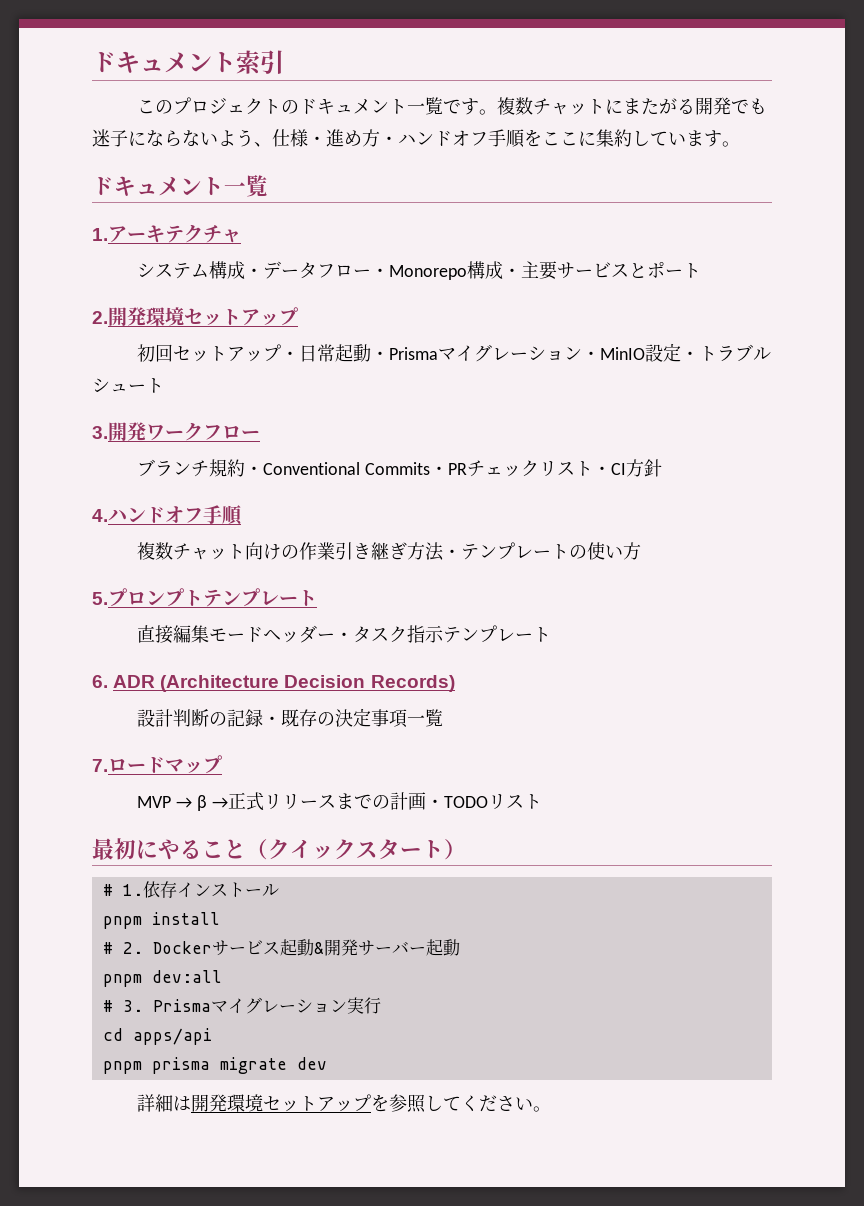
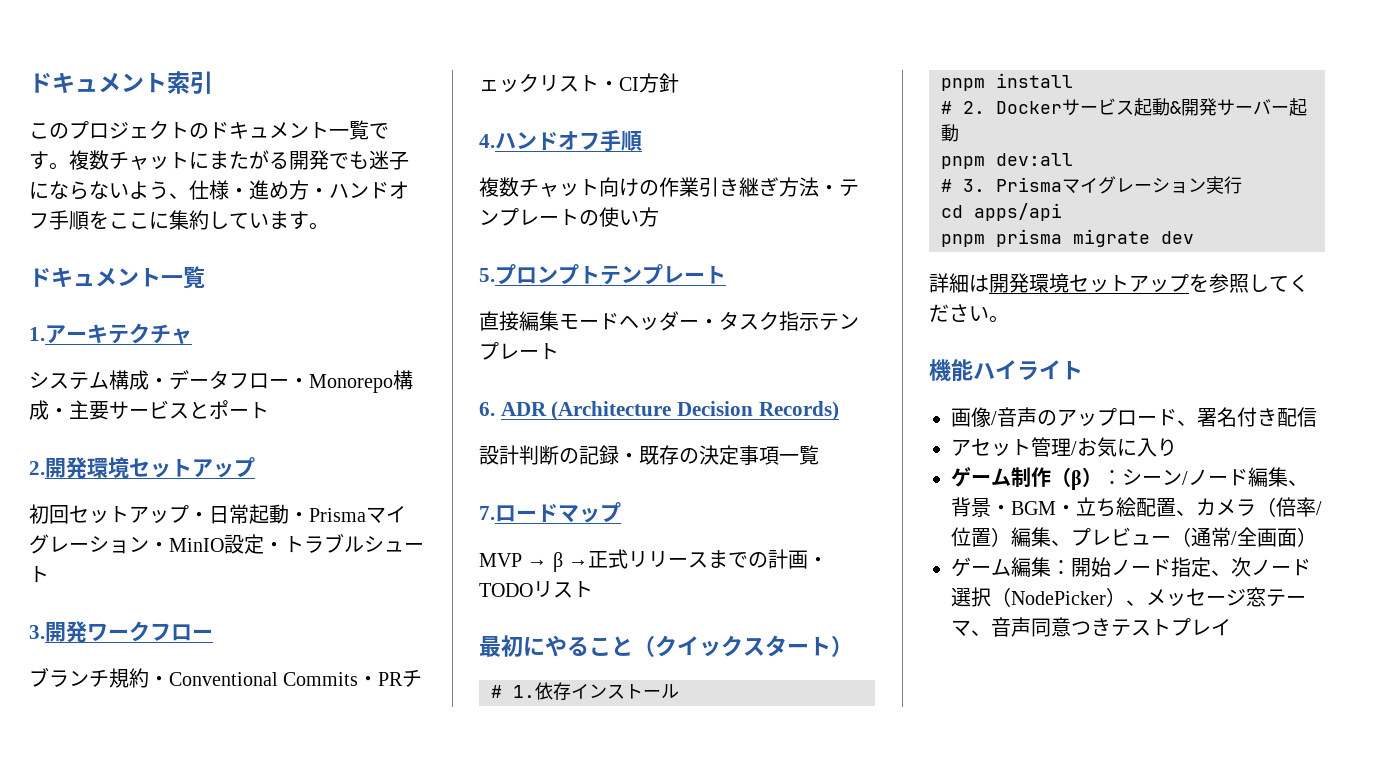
(552, 1109) none -> [929,359,1083,381] [951,407,1317,427] [951,437,1177,457] [951,467,1308,490] [951,497,1322,517] [951,527,1317,547] [951,557,1311,577] [951,587,1306,607] [951,617,1231,637] // 機能ハイライト // 画像/音声のアップロード、署名付き配信 // アセット管理/お気に入り // ゲーム制作（β）：シーン/ノード編集、背景・BGM・立ち絵配置、カメラ（倍率/位置）編集、プレビュー（通常/全画面） // ゲーム編集：開始ノード指定、次ノード選択（NodePicker）、メッセージ窓テーマ、音声同意つきテストプレイ

